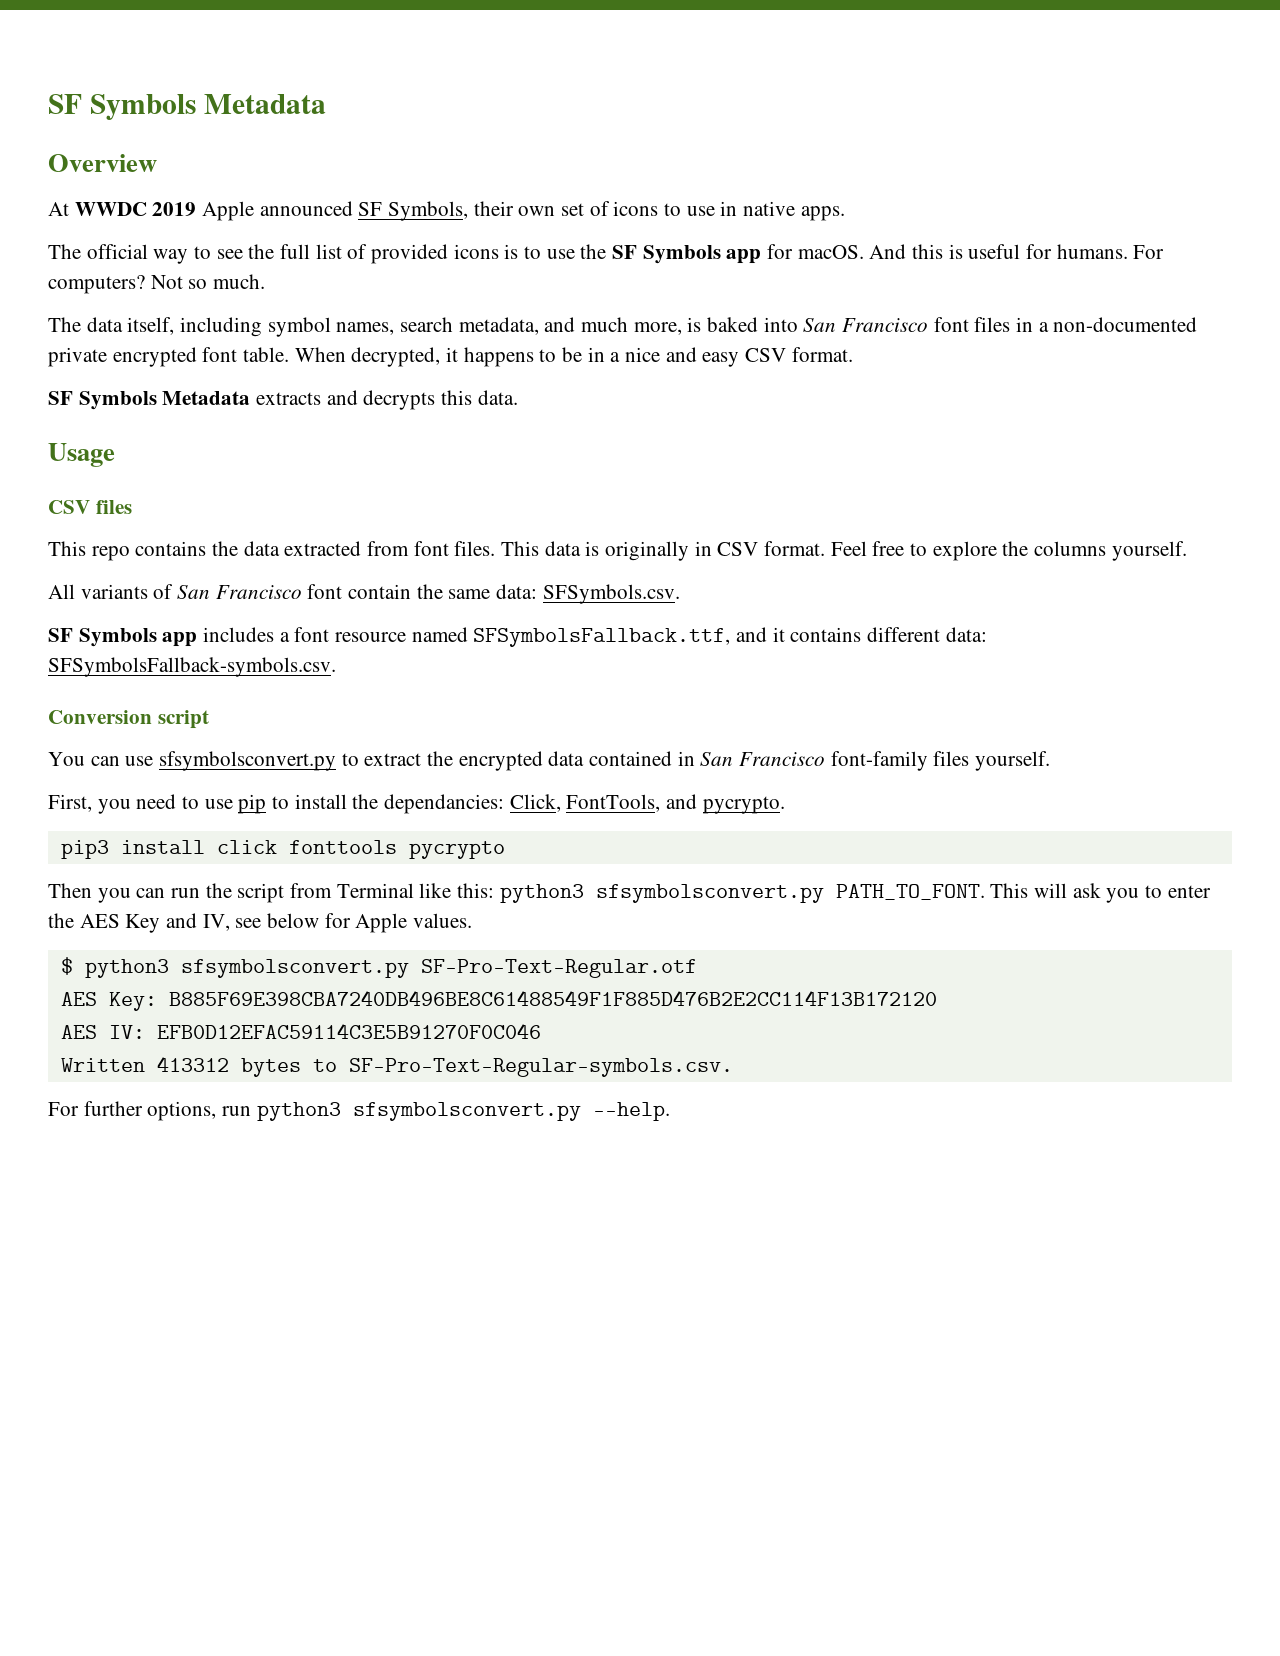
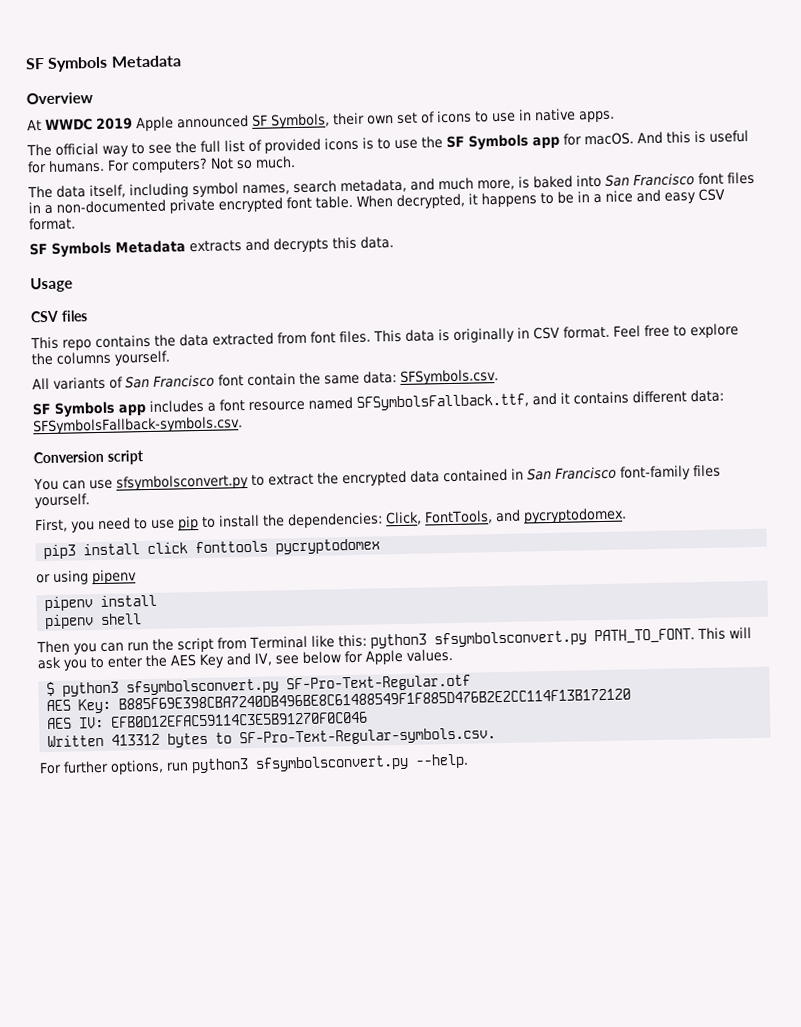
[384,794,505,814] dependancies: -> [286,512,383,529] dependencies:
[702,796,785,814] pycrypto. -> [522,507,627,524] pycryptodomex.
[408,841,505,859] pycrypto -> [275,538,381,555] [36,569,137,585] [44,594,158,612] [44,613,143,630] pycryptodomex // or using pipenv // pipenv install // pipenv shell

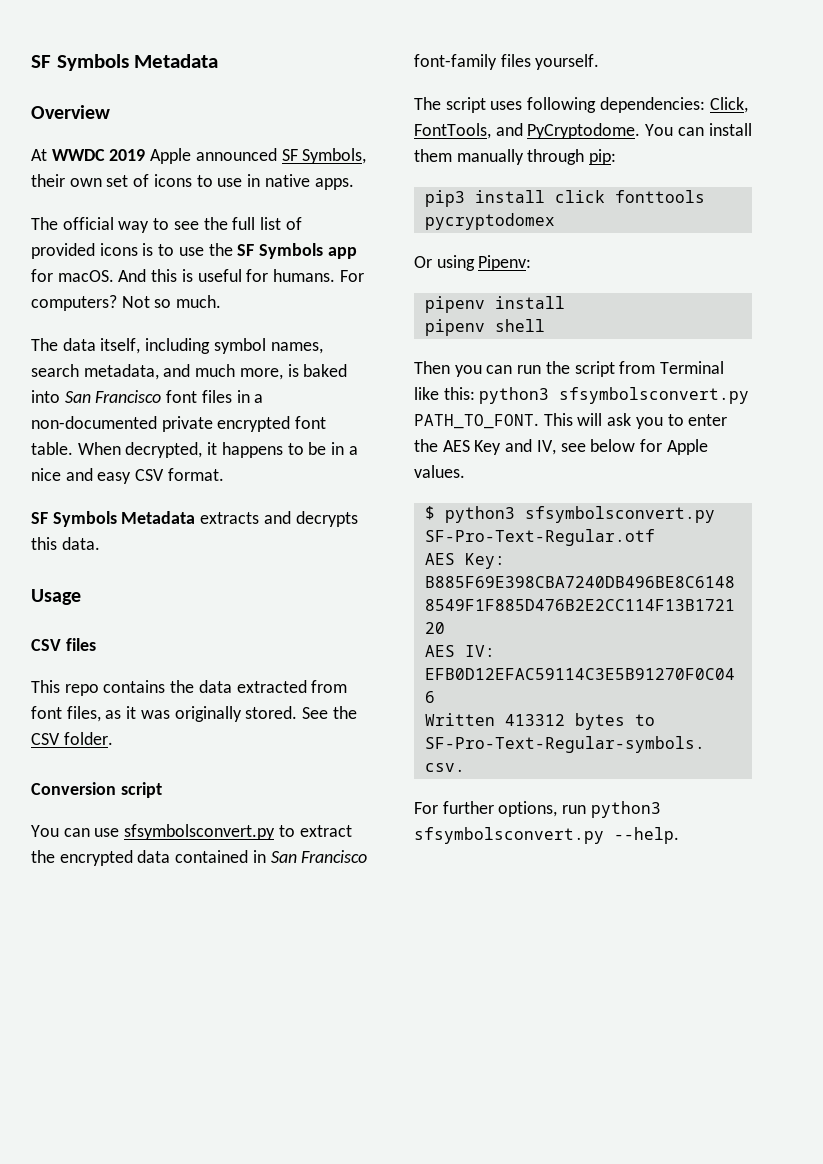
[339,323,739,344] [31,350,170,366] [32,369,499,390] [32,389,724,418] [33,416,243,435] files. This data is originally in CSV format. Feel free to explore the columns yourself. // All variants of San Francisco font contain the same data: SFSymbols.csv. // SF Symbols app includes a font resource named SFSymbolsFallback.ttf, and it contains different data: SFSymbolsFallback-symbols.csv. -> [66,706,357,722] [31,732,113,745] files, as it was originally stored. See the CSV folder.
[35,507,627,533] First, you need to use pip to install the dependencies: Click, FontTools, and pycryptodomex. -> [414,97,748,113] [414,123,752,139] [414,149,617,165] The script uses following dependencies: Click, FontTools, and PyCryptodome. You can install them manually through pip:
[36,569,137,585] or using pipenv -> [414,255,532,271] Or using Pipenv:

